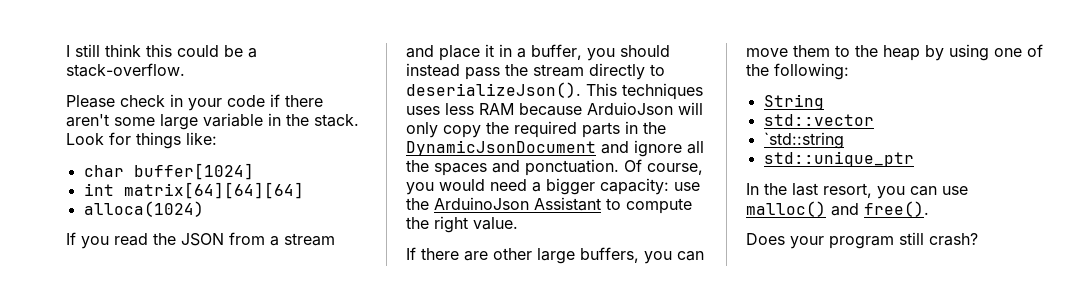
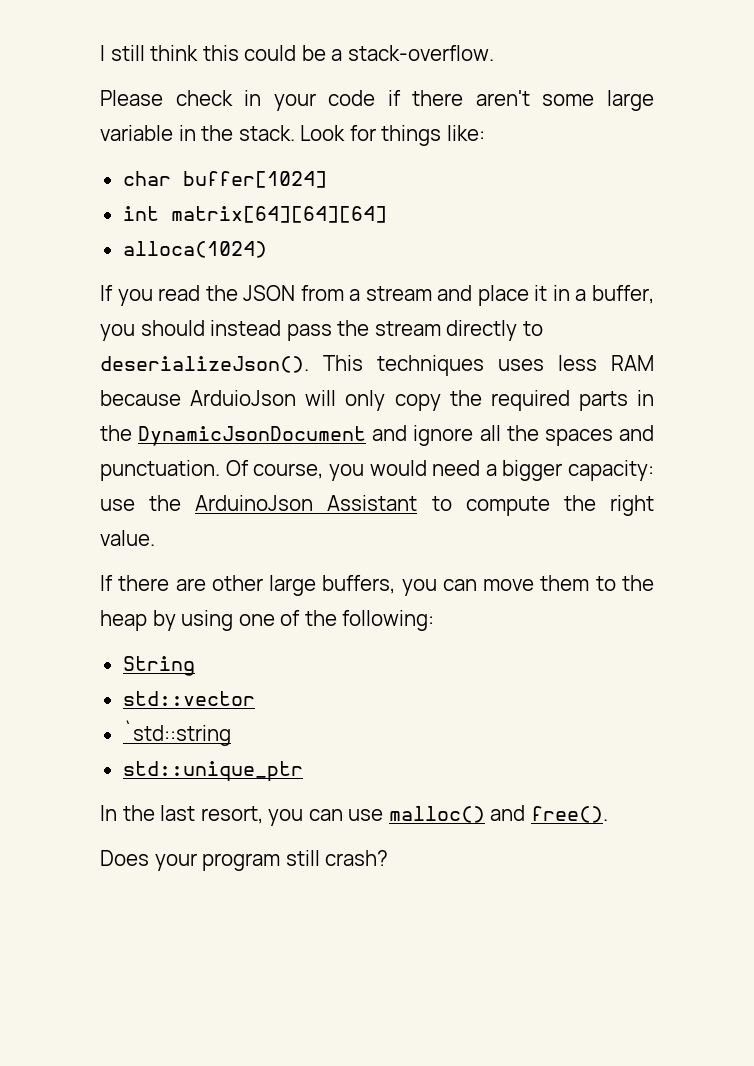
[525,159,619,176] ponctuation. -> [100,460,220,481] punctuation.

